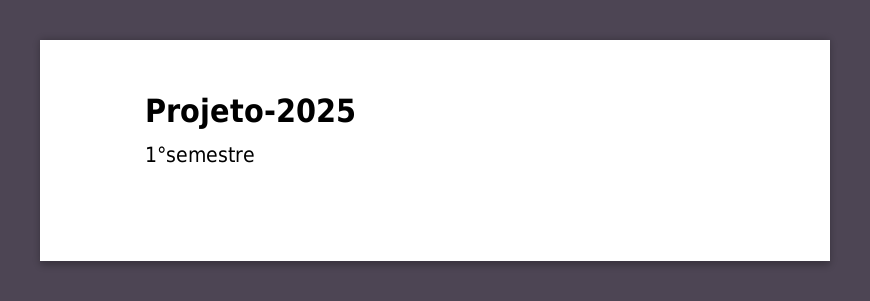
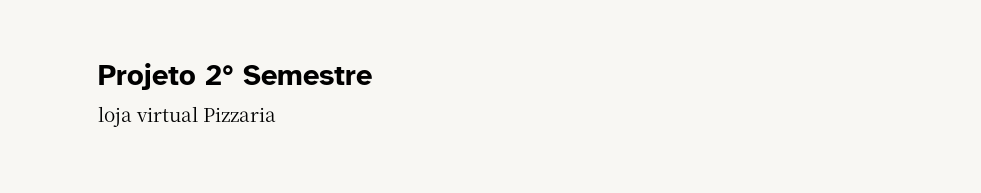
[145,97,356,129] [145,146,255,163] Projeto-2025 // 1°semestre -> [98,63,372,90] [98,106,277,127] Projeto 2° Semestre // loja virtual Pizzaria

